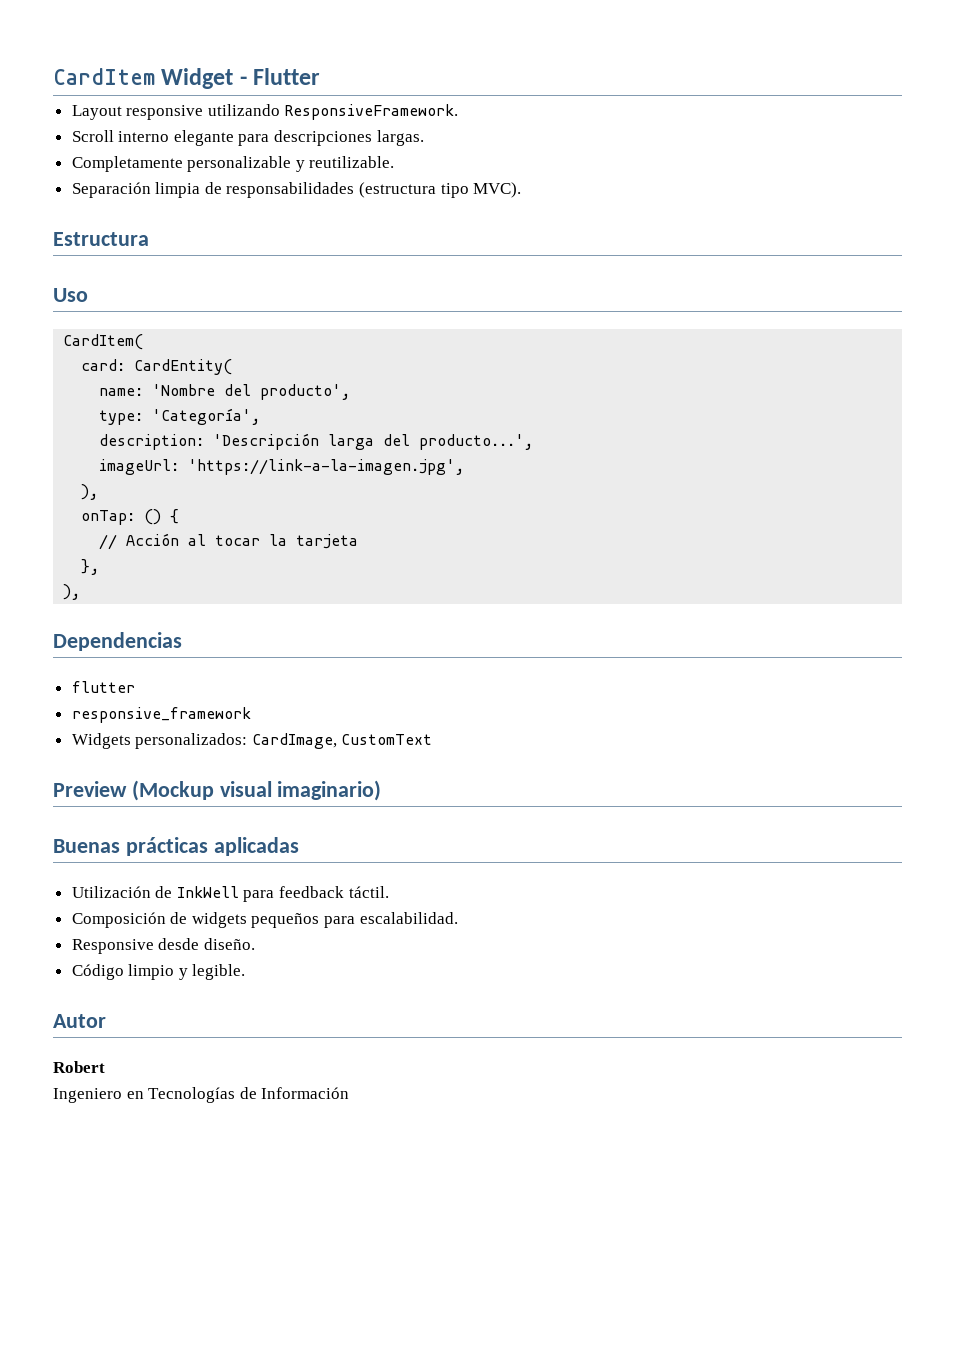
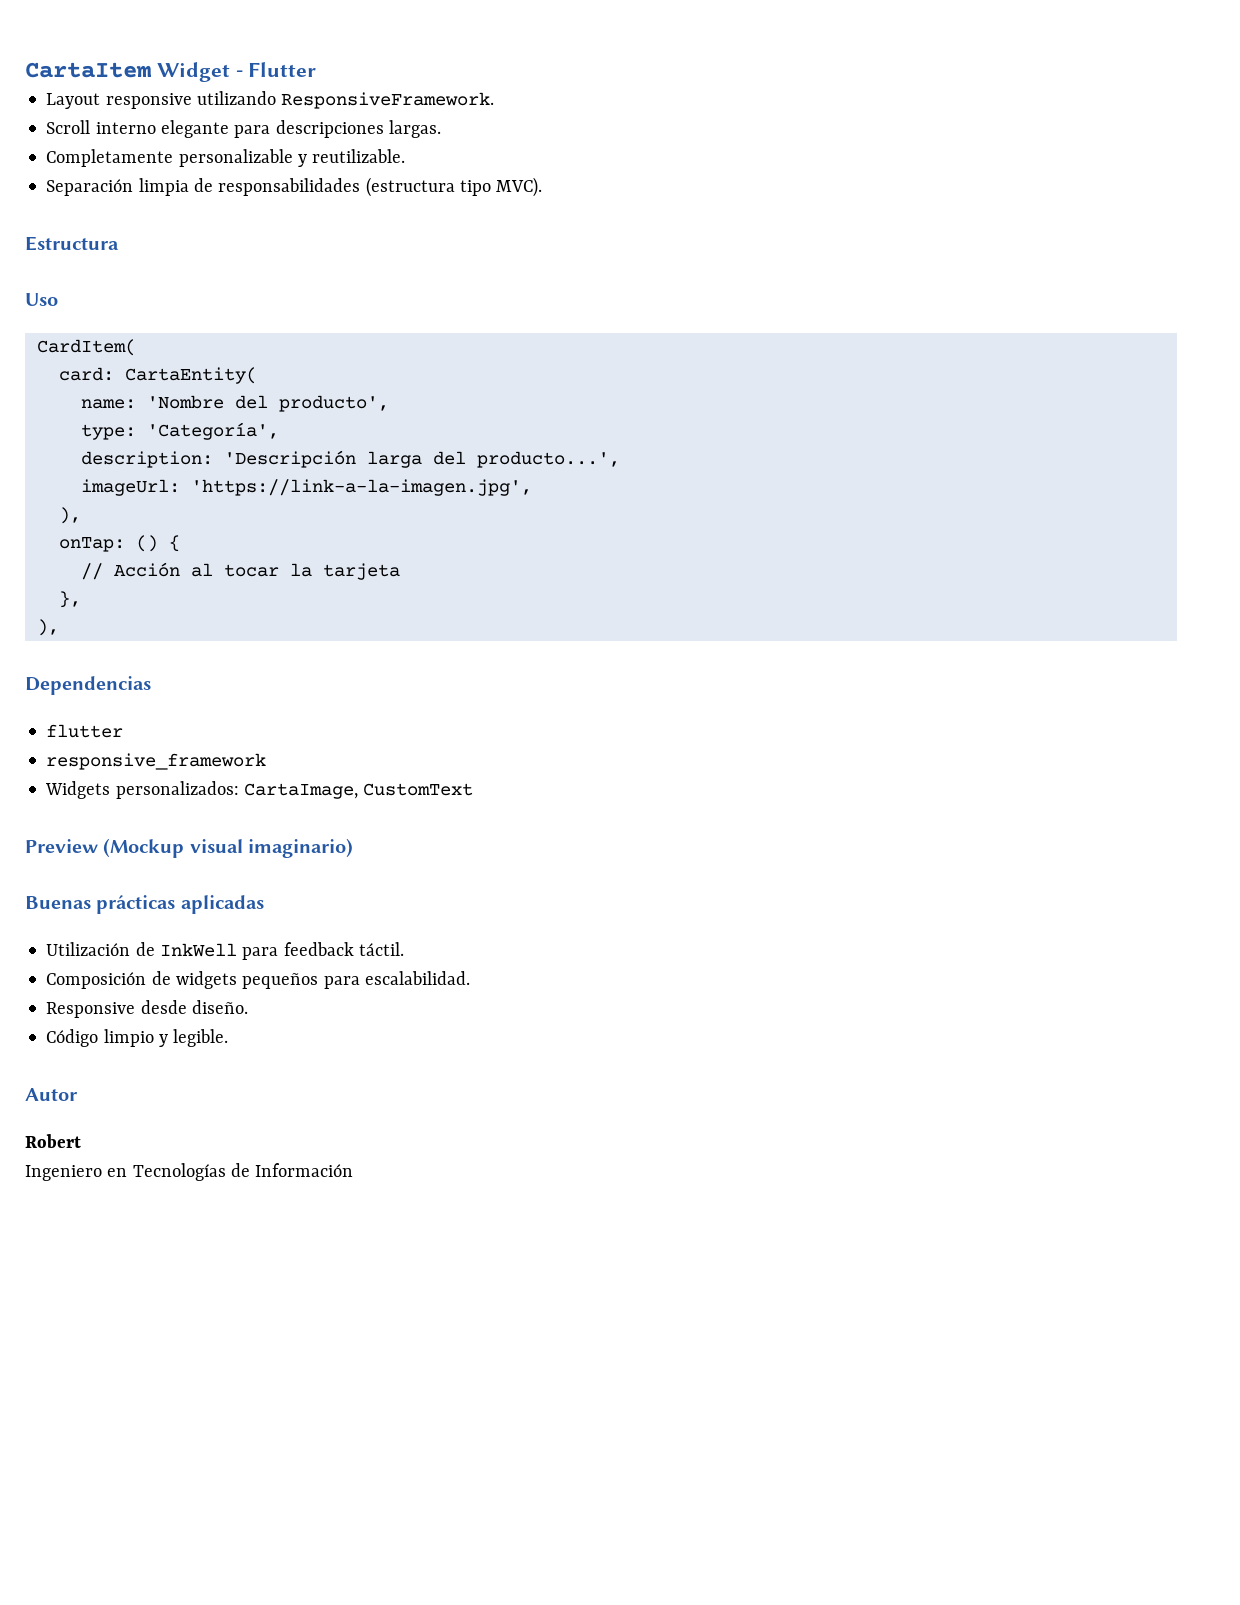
[53,68,155,85] CardItem -> [25,62,151,78] CartaItem
[134,359,233,375] CardEntity( -> [124,367,257,384] CartaEntity(
[251,733,337,749] CardImage, -> [243,783,358,799] CartaImage,

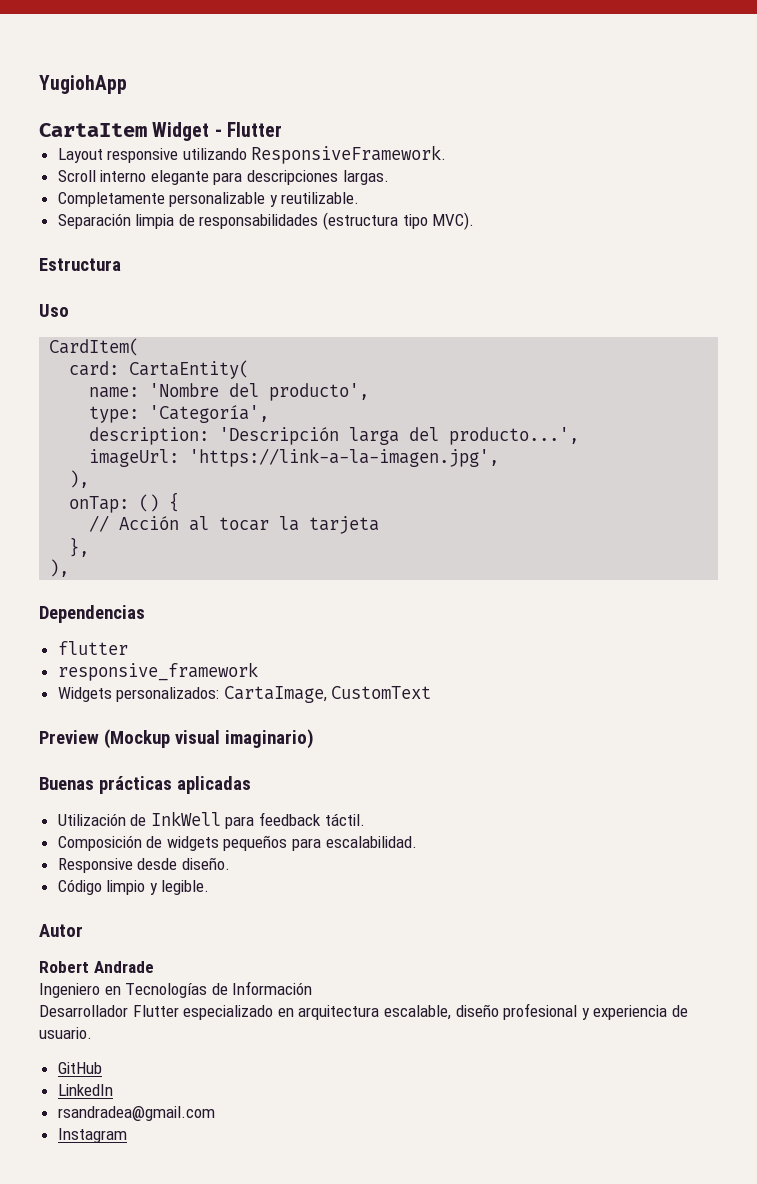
(25, 70) none -> [39,75,127,94] YugiohApp //
(81, 1141) none -> [93,961,154,973] Andrade
(354, 1170) none -> [39,1003,688,1020] [39,1027,92,1039] [57,1062,102,1074] [57,1084,113,1096] [57,1106,215,1121] [57,1128,127,1143] // Desarrollador Flutter especializado en arquitectura escalable, diseño profesional y experiencia de usuario. // GitHub // LinkedIn // rsandradea@gmail.com // Instagram

